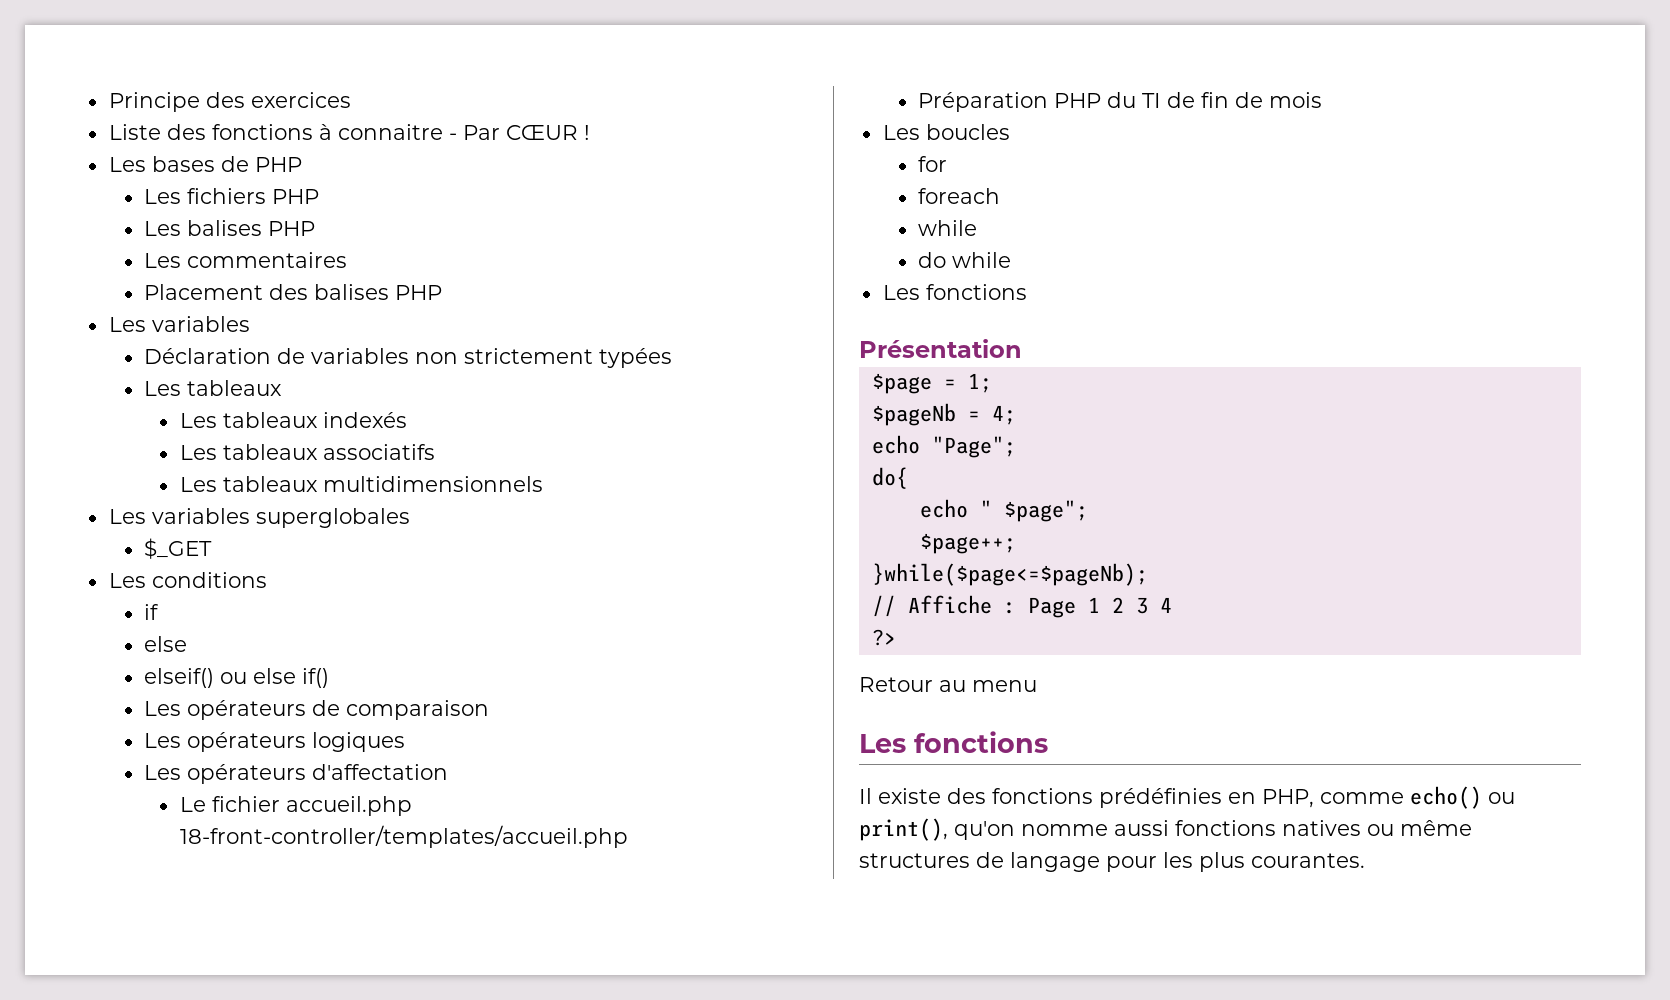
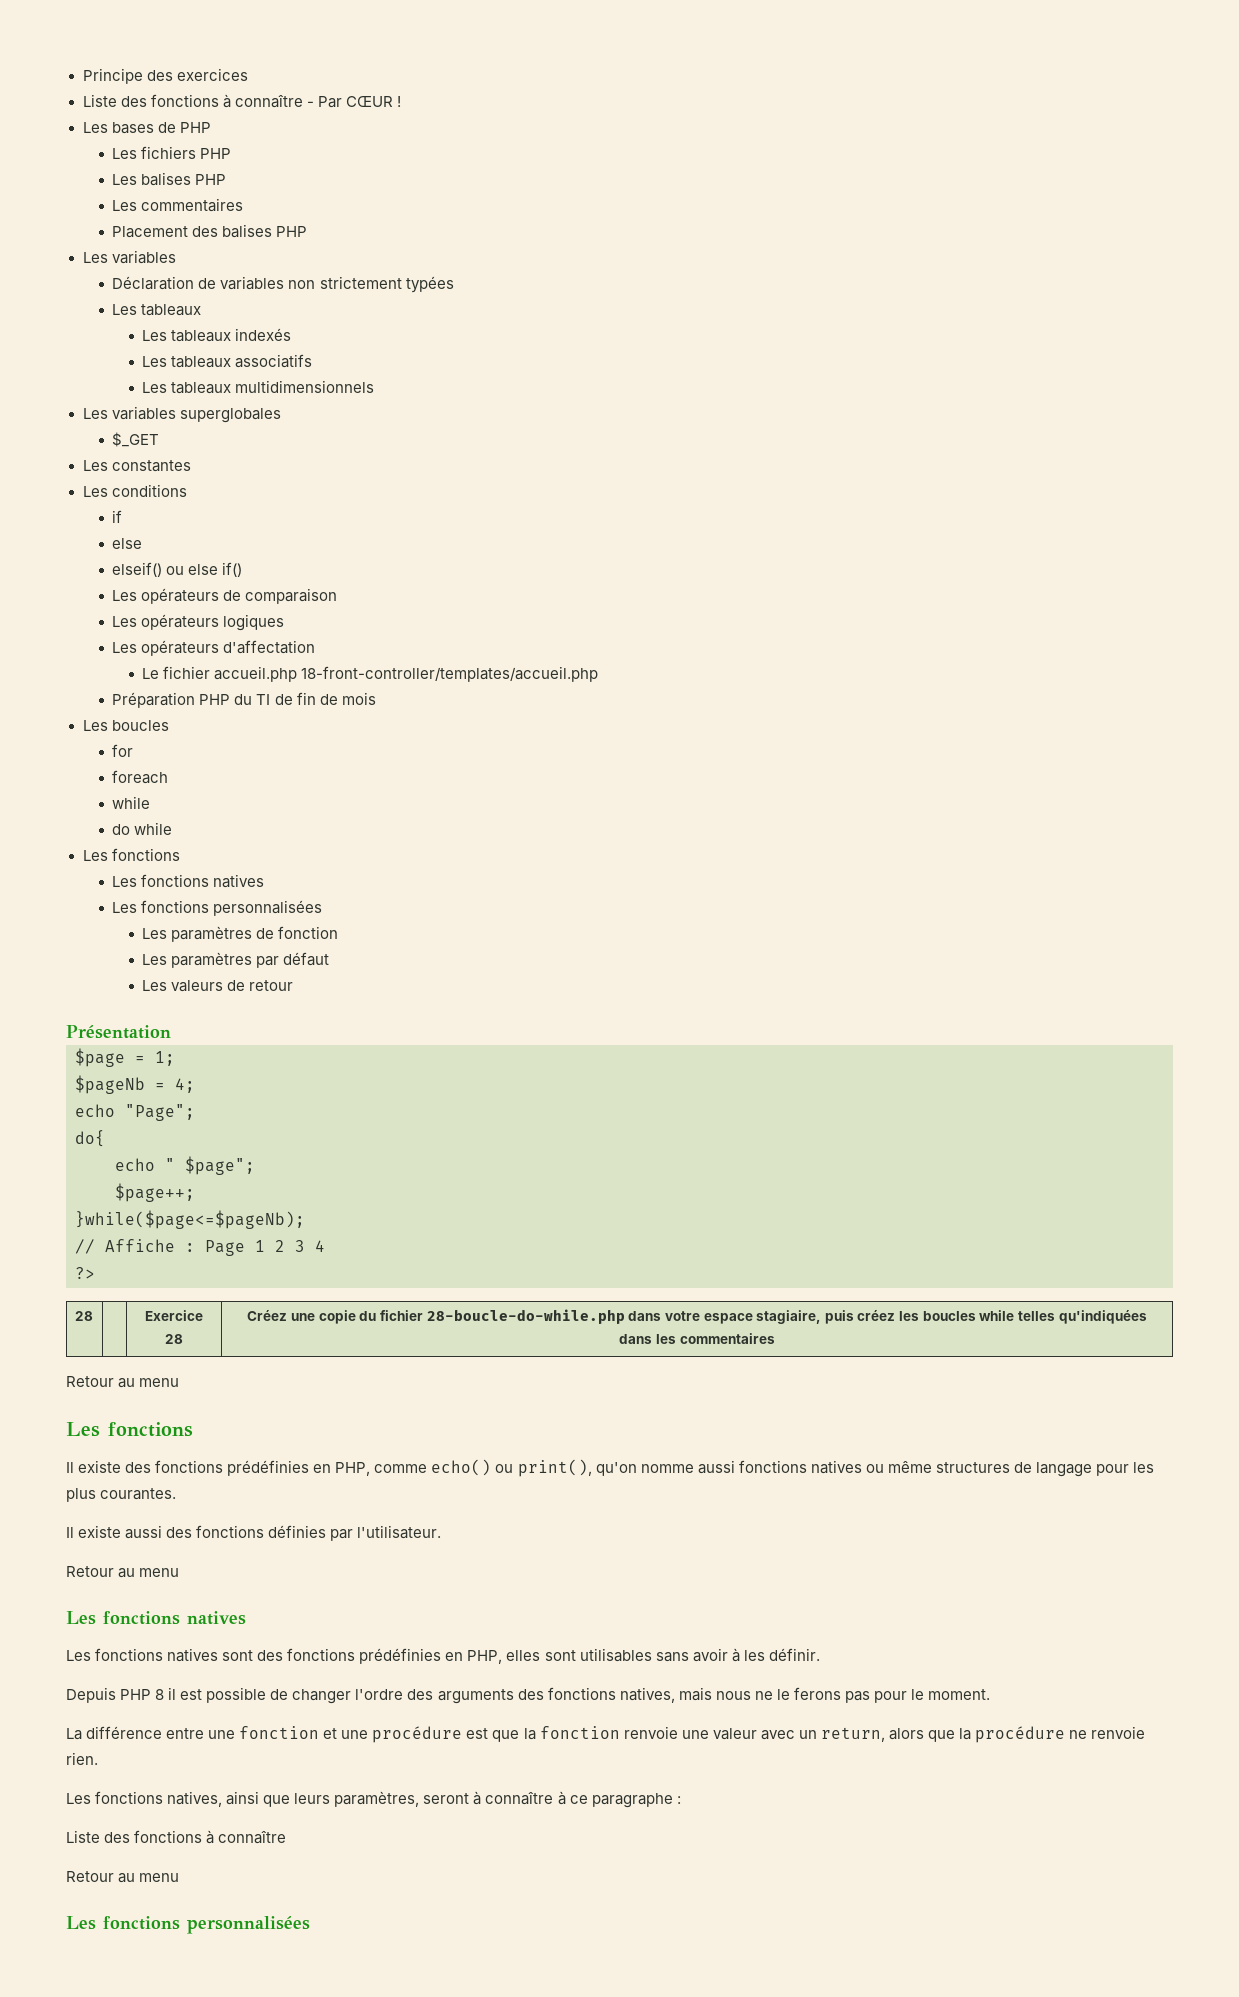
[337,124,443,140] connaitre -> [234,94,303,108] connaître
(213, 548) none -> [82,460,191,472] // Les constantes
(1027, 292) none -> [112,874,265,888] [112,900,323,916] [142,926,339,942] [142,952,330,968] [142,980,294,992] // Les fonctions natives // Les fonctions personnalisées // Les paramètres de fonction // Les paramètres par défaut // Les valeurs de retour
(896, 637) none -> [74,1311,93,1321] [145,1310,203,1321] [165,1334,183,1344] [247,1309,1147,1324] [619,1333,775,1344] // 28 | | Exercice 28 | Créez une copie du fichier 28-boucle-do-while.php dans votre espace stagiaire, puis créez les boucles while telles qu'indiquées dans les commentaires
(1365, 860) none -> [66,1525,442,1541] [66,1566,180,1578] [66,1611,246,1625] [66,1648,820,1664] [66,1687,991,1704] [66,1726,1146,1743] [66,1752,98,1765] [66,1791,681,1808] [66,1830,287,1844] [66,1871,180,1883] [66,1916,310,1934] // Il existe aussi des fonctions définies par l'utilisateur. // Retour au menu // Les fonctions natives // Les fonctions natives sont des fonctions prédéfinies en PHP, elles sont utilisables sans avoir à les définir. // Depuis PHP 8 il est possible de changer l'ordre des arguments des fonctions natives, mais nous ne le ferons pas pour le moment. // La différence entre une fonction et une procédure est que la fonction renvoie une valeur avec un return, alors que la procédure ne renvoie rien. // Les fonctions natives, ainsi que leurs paramètres, seront à connaître à ce paragraphe : // Liste des fonctions à connaître // Retour au menu // Les fonctions personnalisées

